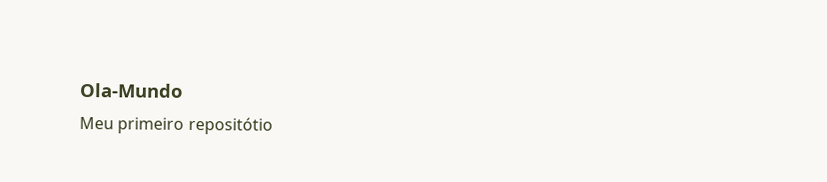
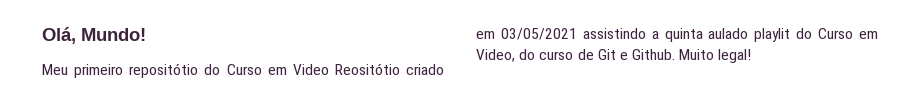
[79,82,183,98] Ola-Mundo -> [42,27,146,44] Olá, Mundo!
(273, 125) none -> [204,63,444,75] [476,28,879,42] [476,49,752,63] do Curso em Video Reositótio criado em 03/05/2021 assistindo a quinta aulado playlit do Curso em Video, do curso de Git e Github. Muito legal!

